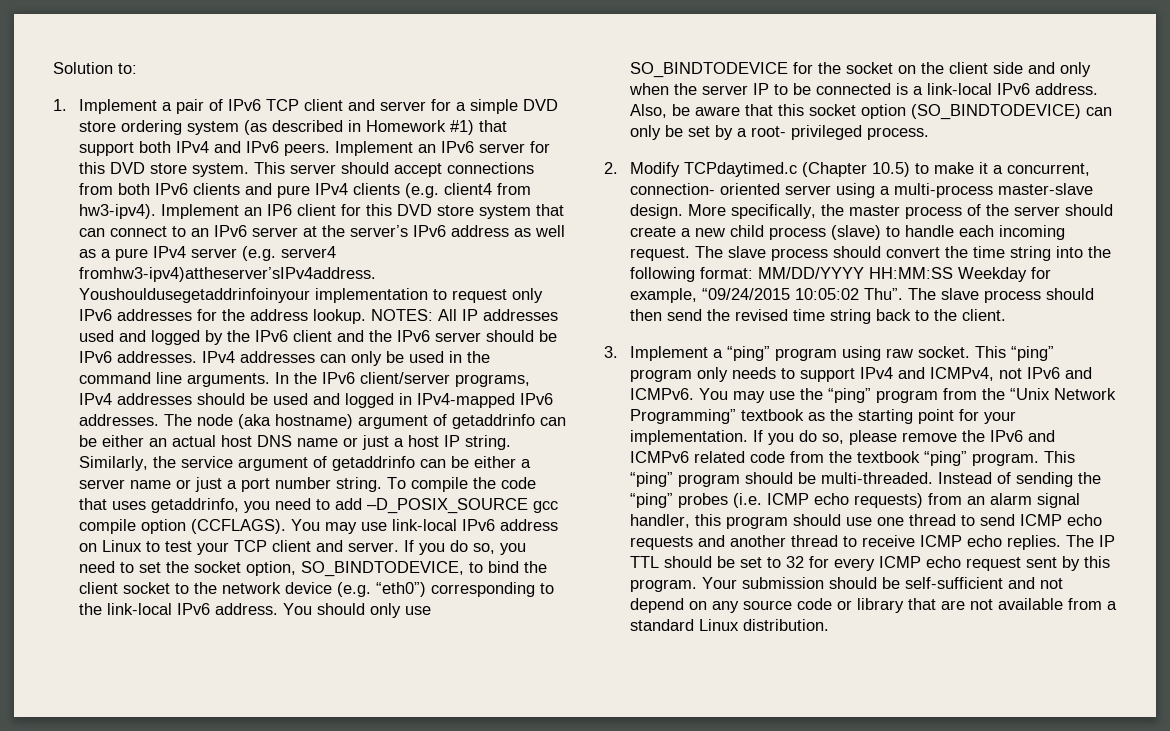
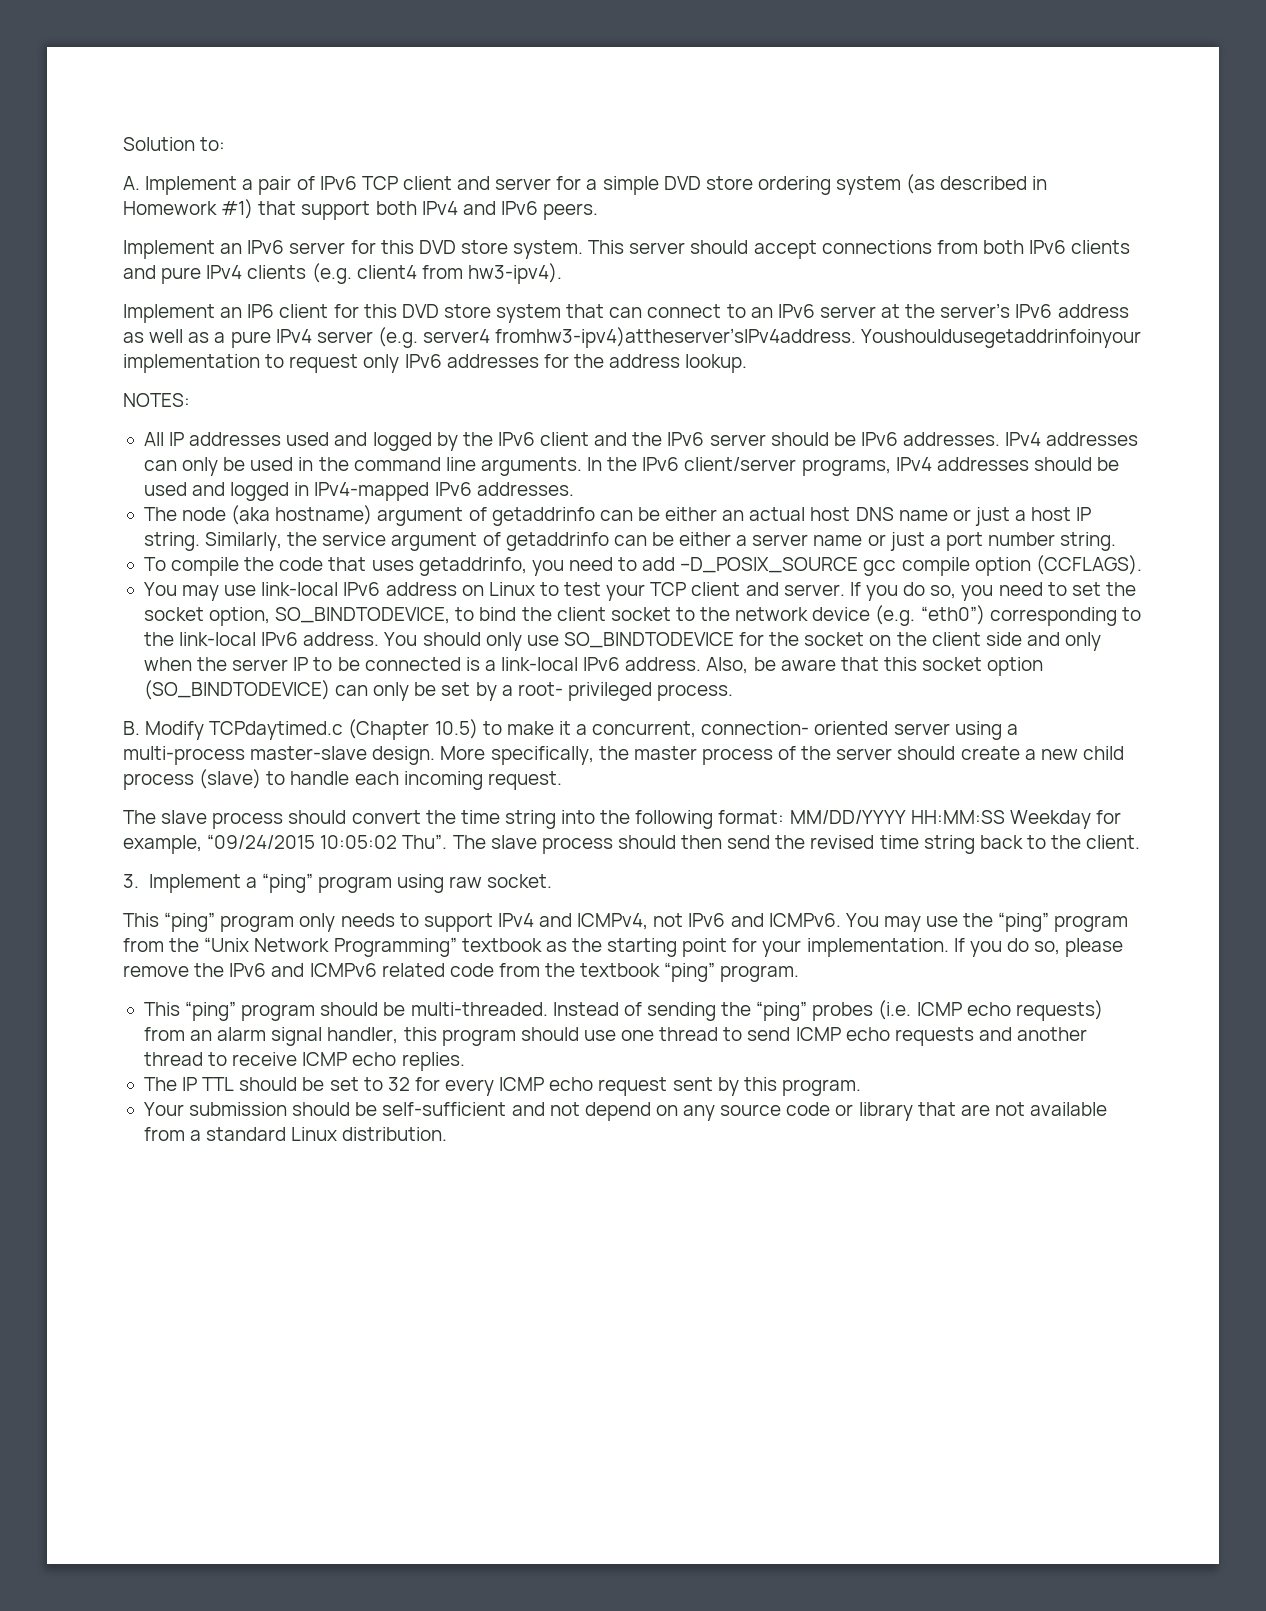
[53,99,67,111] 1. -> [123,176,140,190] A.
(330, 149) none -> (599, 211) //
(156, 211) none -> (562, 273) //
(366, 316) none -> (748, 363) //
(433, 315) none -> (190, 400) //
(159, 420) none -> (574, 489) //
(382, 484) none -> (1117, 541) //
(286, 526) none -> (1142, 565) //
[604,162,618,174] 2. -> [123,721,140,735] B.
(690, 254) none -> (562, 780) //
(970, 352) none -> (553, 881) //
(1039, 459) none -> (800, 973) //
(1061, 542) none -> (465, 1061) //
(697, 585) none -> (861, 1087) //

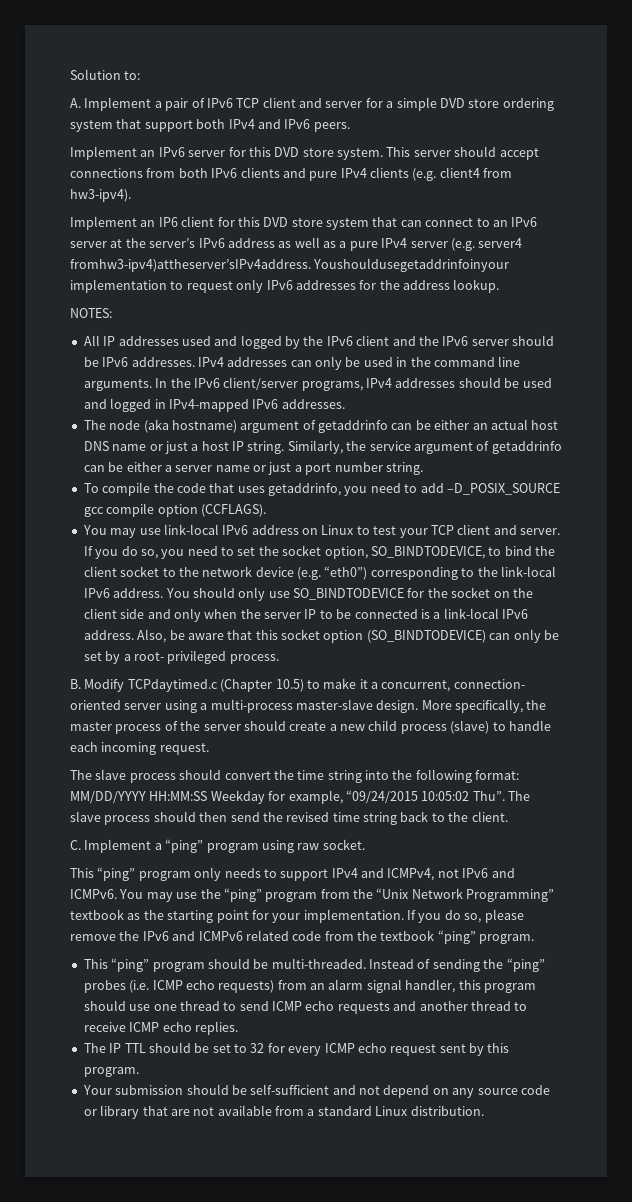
[906,174,1048,194] [123,199,254,219] (as described in Homework #1) -> (113, 126) none
[123,874,139,888] 3. -> [70,840,81,850] C.

